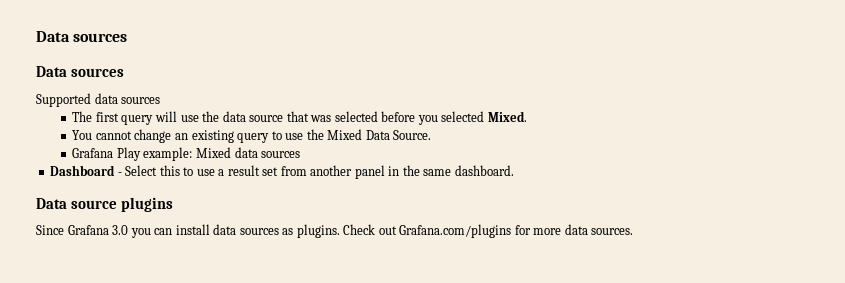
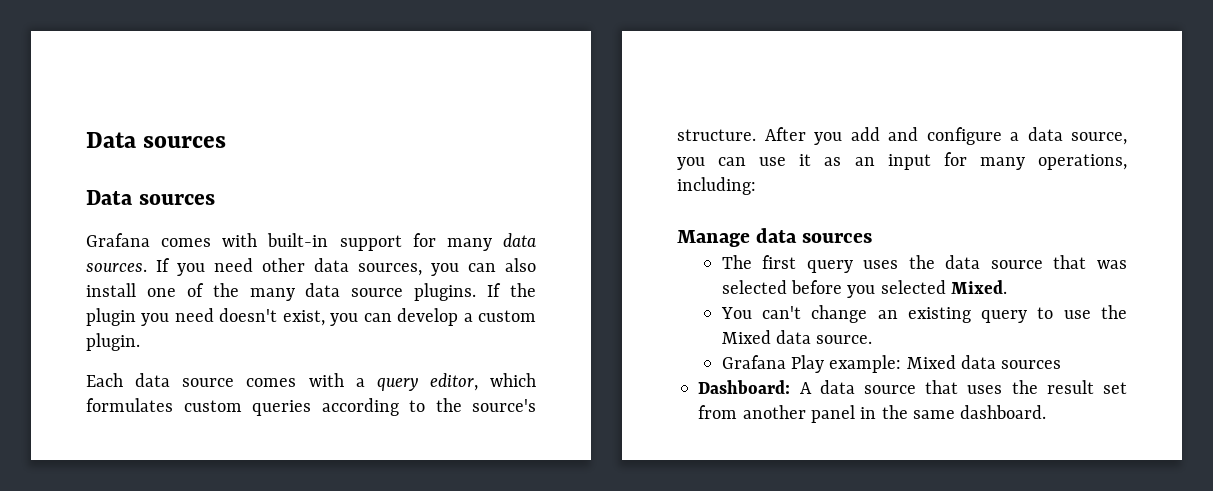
[36,93,91,107] Supported -> [86,233,536,251] [86,258,536,276] [86,283,536,301] [86,308,537,326] [86,333,140,351] [86,373,536,391] [86,398,536,416] [677,127,1127,145] [677,152,1127,170] [677,177,756,195] [677,230,750,247] Grafana comes with built-in support for many data sources. If you need other data sources, you can also install one of the many data source plugins. If the plugin you need doesn't exist, you can develop a custom plugin. // Each data source comes with a query editor, which formulates custom queries according to the source's structure. After you add and configure a data source, you can use it as an input for many operations, including: // Manage
[154,111,199,122] will use -> [863,260,899,269] uses
[95,131,132,140] cannot -> [761,306,801,319] can't
[365,130,432,140] Data Source. -> [775,330,873,344] data source.
[50,165,225,176] Dashboard - Select this to use a -> [698,380,1038,394] Dashboard: A data source that uses the
[36,197,173,212] [36,224,634,238] // Data source plugins // Since Grafana 3.0 you can install data sources as plugins. Check out Grafana.com/plugins for more data sources. -> (1047, 412) none

